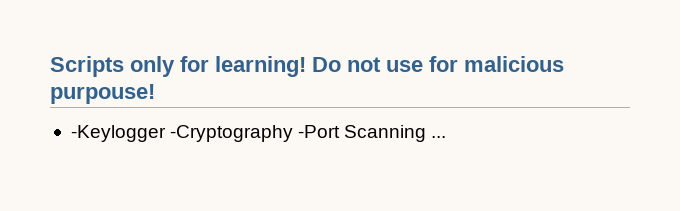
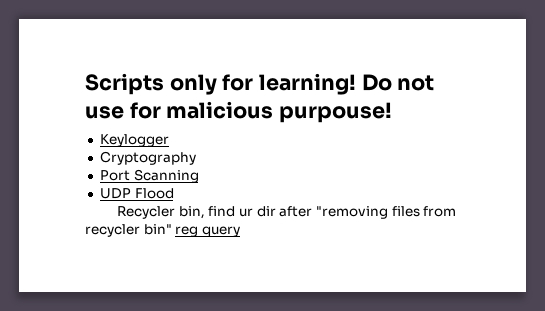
[70,125,447,142] -Keylogger -Cryptography -Port Scanning ... -> [99,134,169,147] [99,151,196,165] [99,169,199,183] [99,188,174,199] [117,206,457,219] [85,224,240,237] Keylogger // Cryptography // Port Scanning // UDP Flood // Recycler bin, find ur dir after "removing files from recycler bin" reg query

